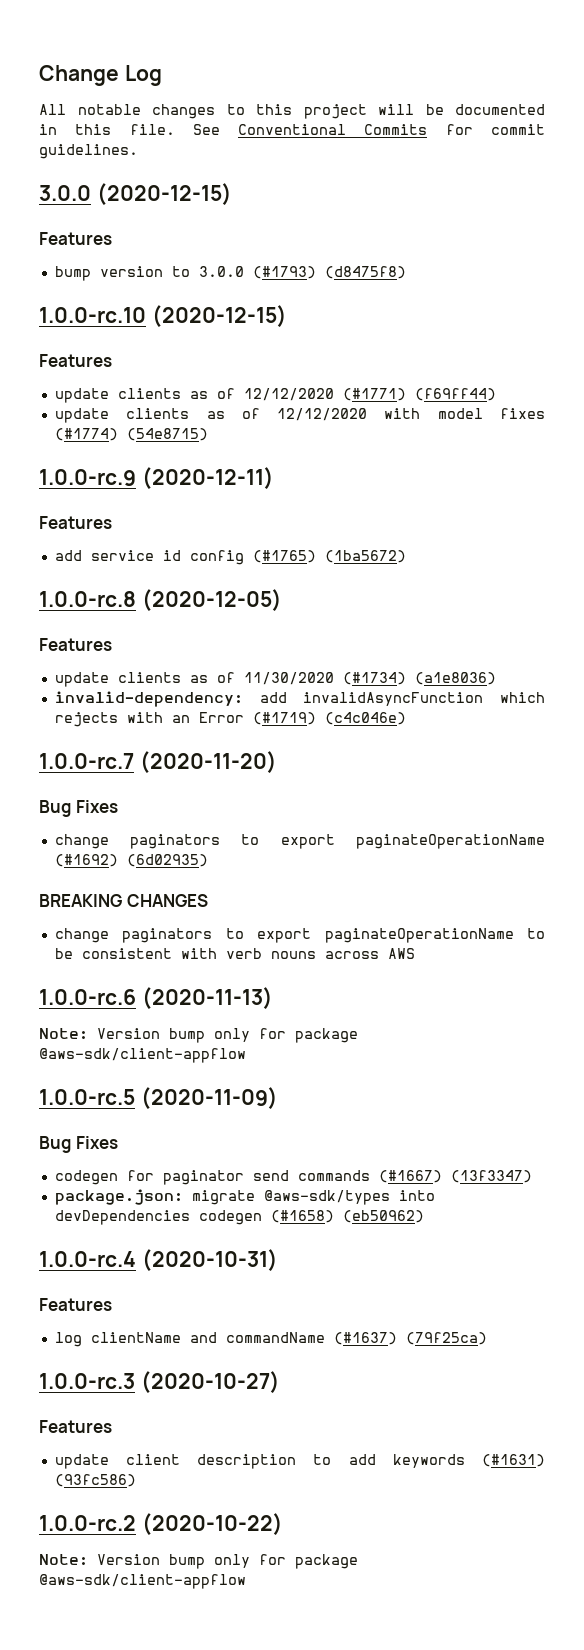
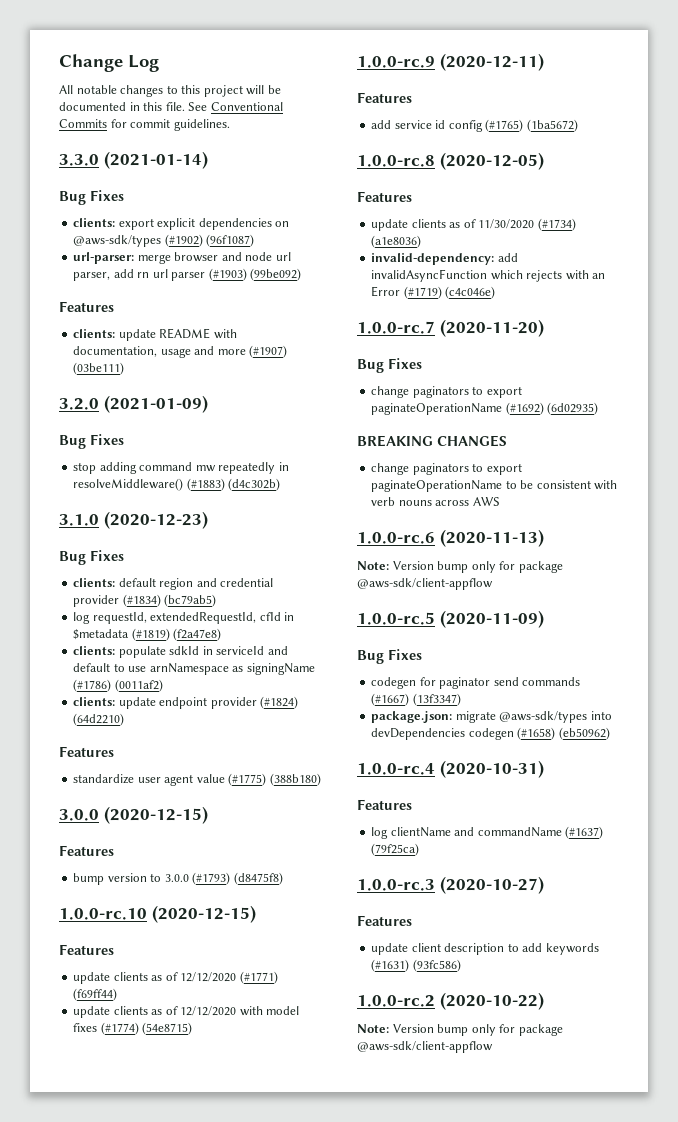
(138, 151) none -> [59,151,208,169] [59,190,124,205] [73,218,290,230] [73,234,255,247] [73,252,291,264] [73,268,302,281] [59,301,114,312] [73,328,237,341] [73,345,288,358] [73,362,125,375] [59,395,208,413] [59,434,124,449] [73,462,289,474] [73,478,281,491] [59,511,208,529] [59,550,124,565] [73,578,274,590] [73,594,217,607] [73,612,295,624] [73,628,222,641] [73,646,288,658] [73,663,315,675] [73,679,163,692] [73,696,299,709] [73,713,125,726] [59,746,114,757] [73,773,321,786] // 3.3.0 (2021-01-14) // Bug Fixes // clients: export explicit dependencies on @aws-sdk/types (#1902) (96f1087) // url-parser: merge browser and node url parser, add rn url parser (#1903) (99be092) // Features // clients: update README with documentation, usage and more (#1907) (03be111) // 3.2.0 (2021-01-09) // Bug Fixes // stop adding command mw repeatedly in resolveMiddleware() (#1883) (d4c302b) // 3.1.0 (2020-12-23) // Bug Fixes // clients: default region and credential provider (#1834) (bc79ab5) // log requestId, extendedRequestId, cfId in $metadata (#1819) (f2a47e8) // clients: populate sdkId in serviceId and default to use arnNamespace as signingName (#1786) (0011af2) // clients: update endpoint provider (#1824) (64d2210) // Features // standardize user agent value (#1775) (388b180)

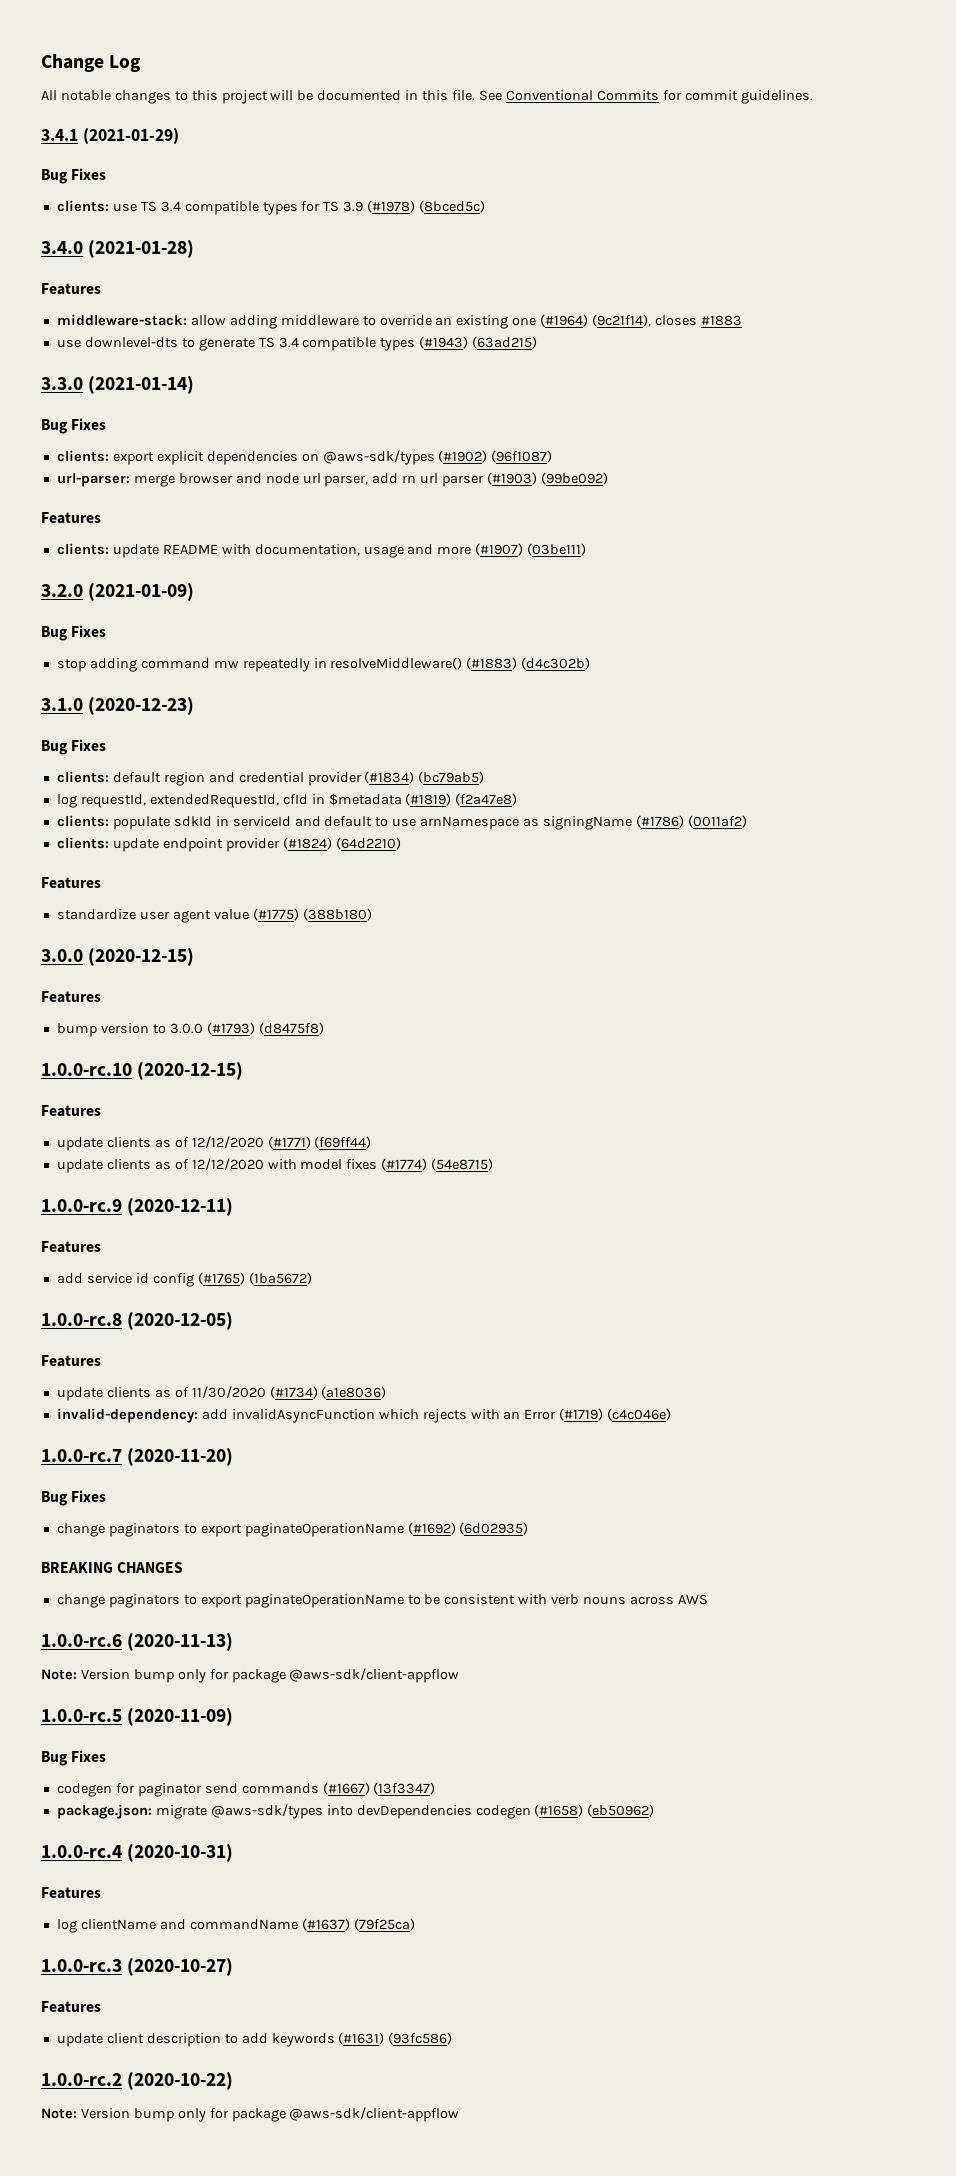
(230, 125) none -> [41,128,179,144] [41,168,107,184] [56,200,486,215] [41,240,195,258] [41,283,101,295] [56,314,742,329] [56,336,538,351] // 3.4.1 (2021-01-29) // Bug Fixes // clients: use TS 3.4 compatible types for TS 3.9 (#1978) (8bced5c) // 3.4.0 (2021-01-28) // Features // middleware-stack: allow adding middleware to override an existing one (#1964) (9c21f14), closes #1883 // use downlevel-dts to generate TS 3.4 compatible types (#1943) (63ad215)

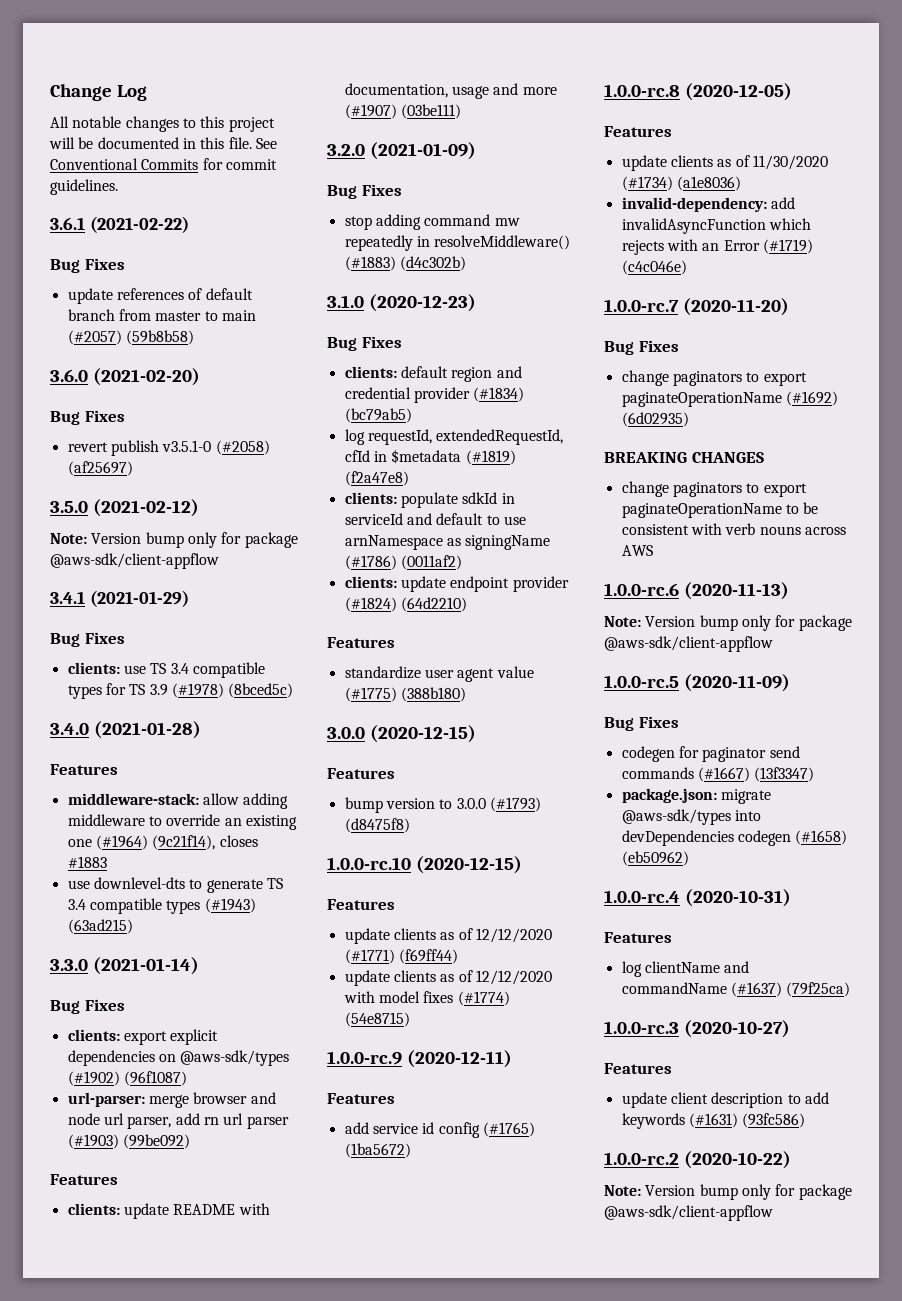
(813, 97) none -> [50,216,189,233] [50,258,125,273] [67,288,253,304] [67,309,256,321] [67,330,194,345] [50,368,200,386] [50,410,125,425] [67,440,270,456] [67,461,133,476] [50,499,199,517] [50,532,298,548] [50,553,219,569] // 3.6.1 (2021-02-22) // Bug Fixes // update references of default branch from master to main (#2057) (59b8b58) // 3.6.0 (2021-02-20) // Bug Fixes // revert publish v3.5.1-0 (#2058) (af25697) // 3.5.0 (2021-02-12) // Note: Version bump only for package @aws-sdk/client-appflow

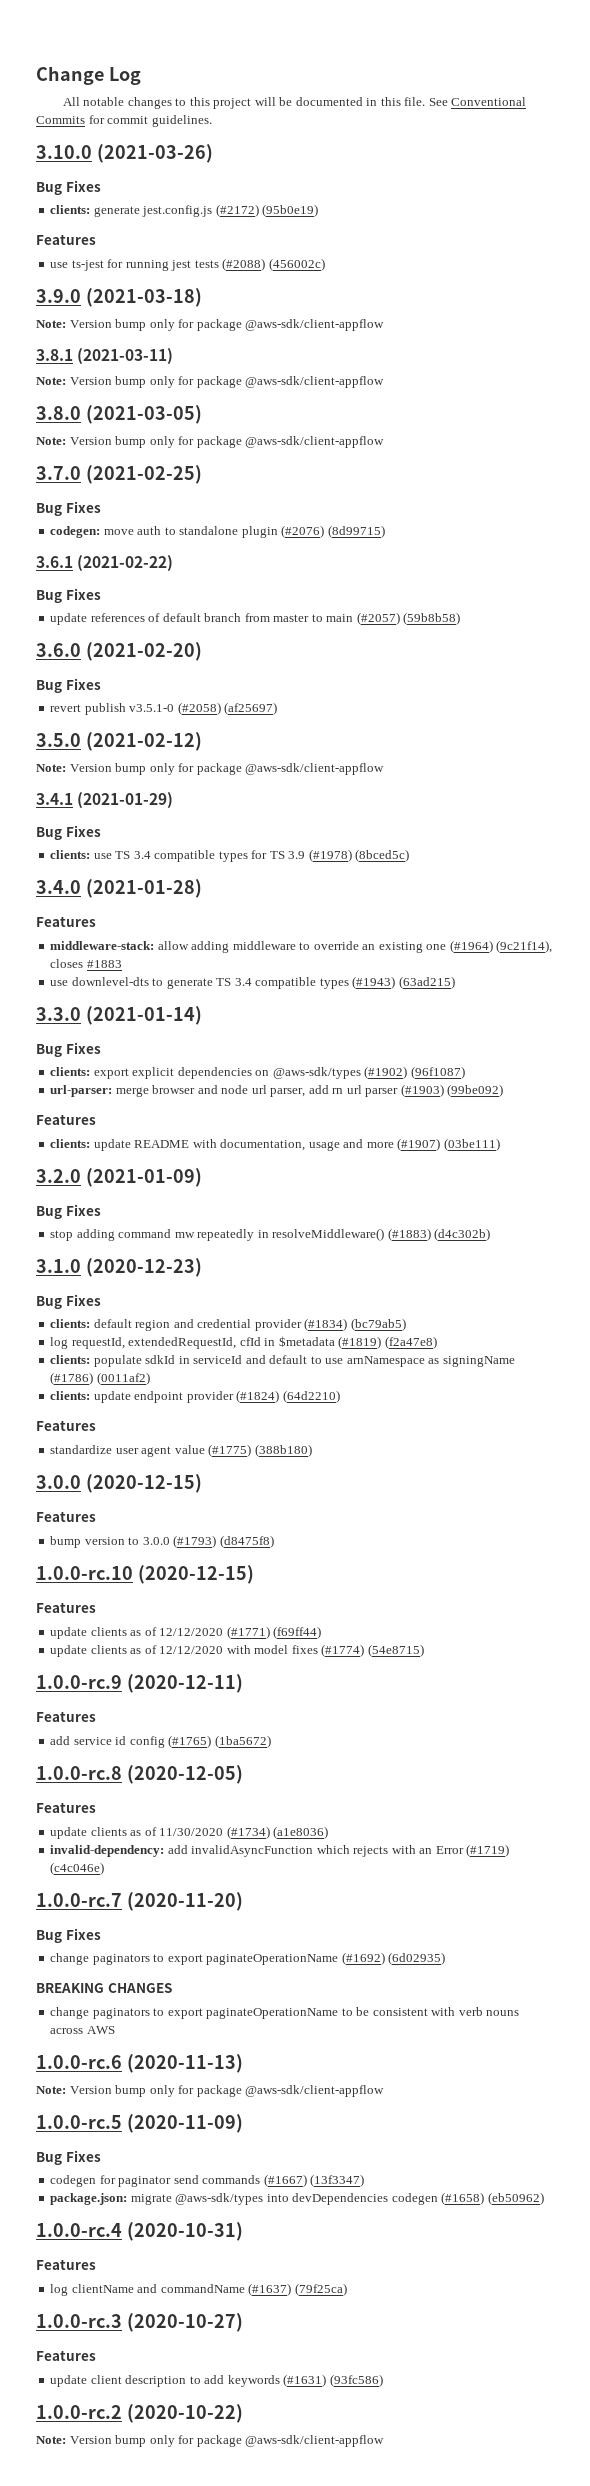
(118, 187) none -> [36,144,213,163] [36,180,101,195] [50,204,319,217] [36,234,96,245] [50,258,325,271] [36,288,202,307] [36,319,385,331] [36,348,174,365] [36,376,385,388] [36,405,202,424] [36,436,385,448] [36,465,202,484] [36,501,101,516] [50,525,385,538] // 3.10.0 (2021-03-26) // Bug Fixes // clients: generate jest.config.js (#2172) (95b0e19) // Features // use ts-jest for running jest tests (#2088) (456002c) // 3.9.0 (2021-03-18) // Note: Version bump only for package @aws-sdk/client-appflow // 3.8.1 (2021-03-11) // Note: Version bump only for package @aws-sdk/client-appflow // 3.8.0 (2021-03-05) // Note: Version bump only for package @aws-sdk/client-appflow // 3.7.0 (2021-02-25) // Bug Fixes // codegen: move auth to standalone plugin (#2076) (8d99715)

